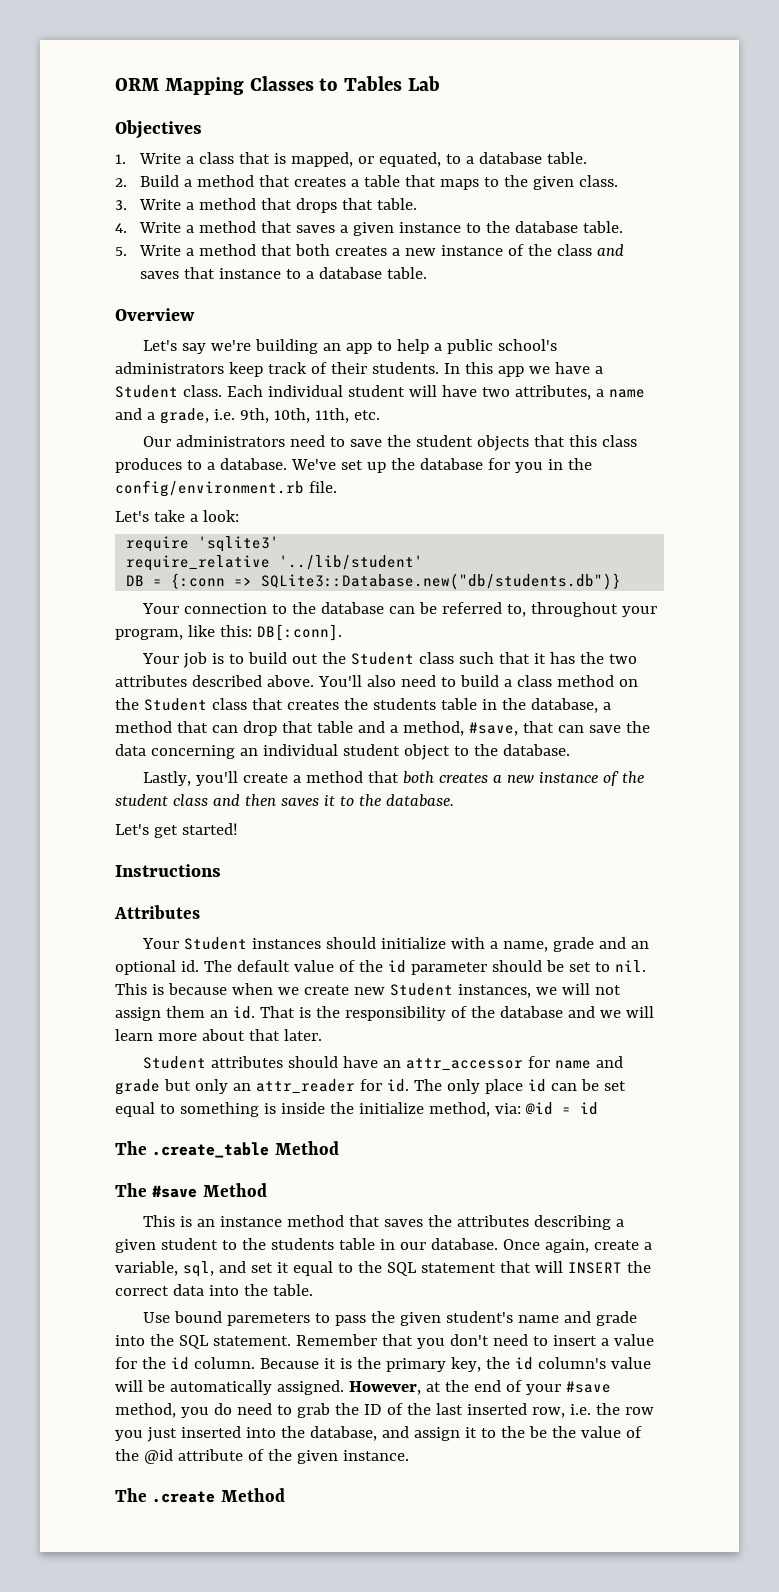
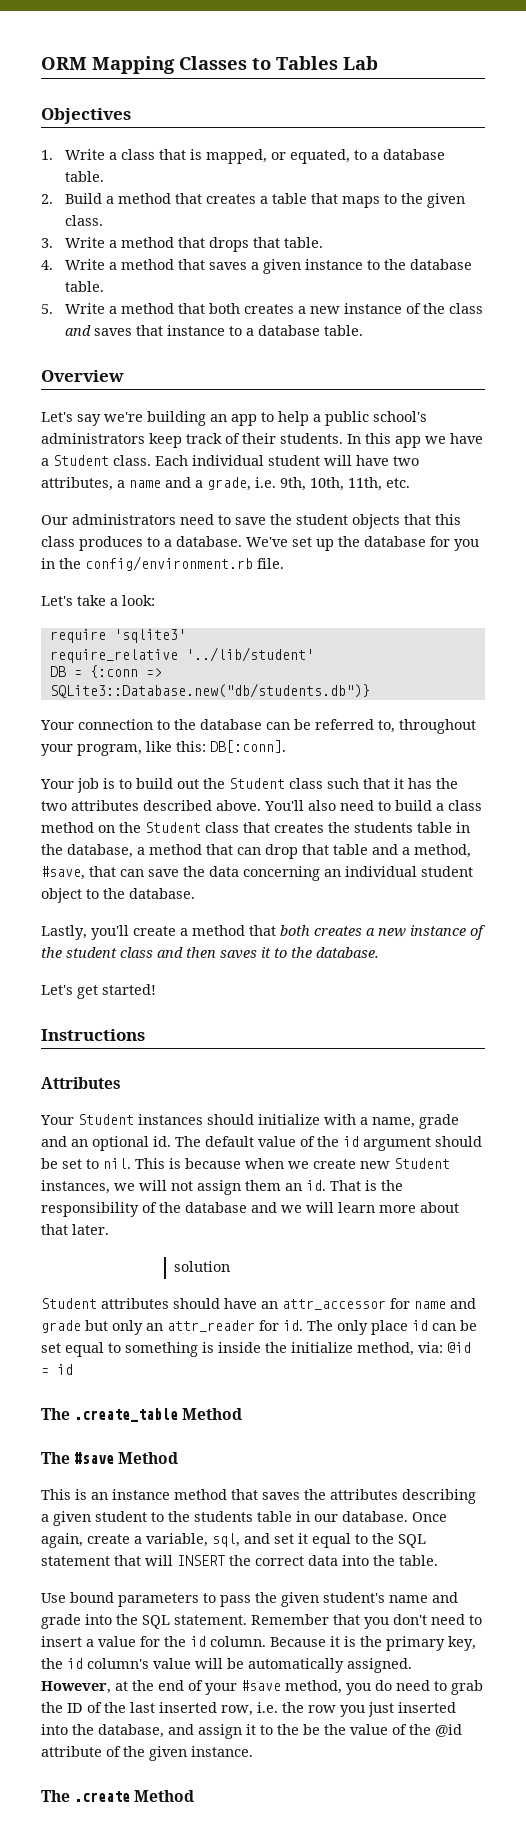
[410,962,487,975] parameter -> [363,1137,431,1151] argument
(322, 1035) none -> [174,1261,231,1272] // solution
[226,1313,310,1326] paremeters -> [118,1593,199,1607] parameters

